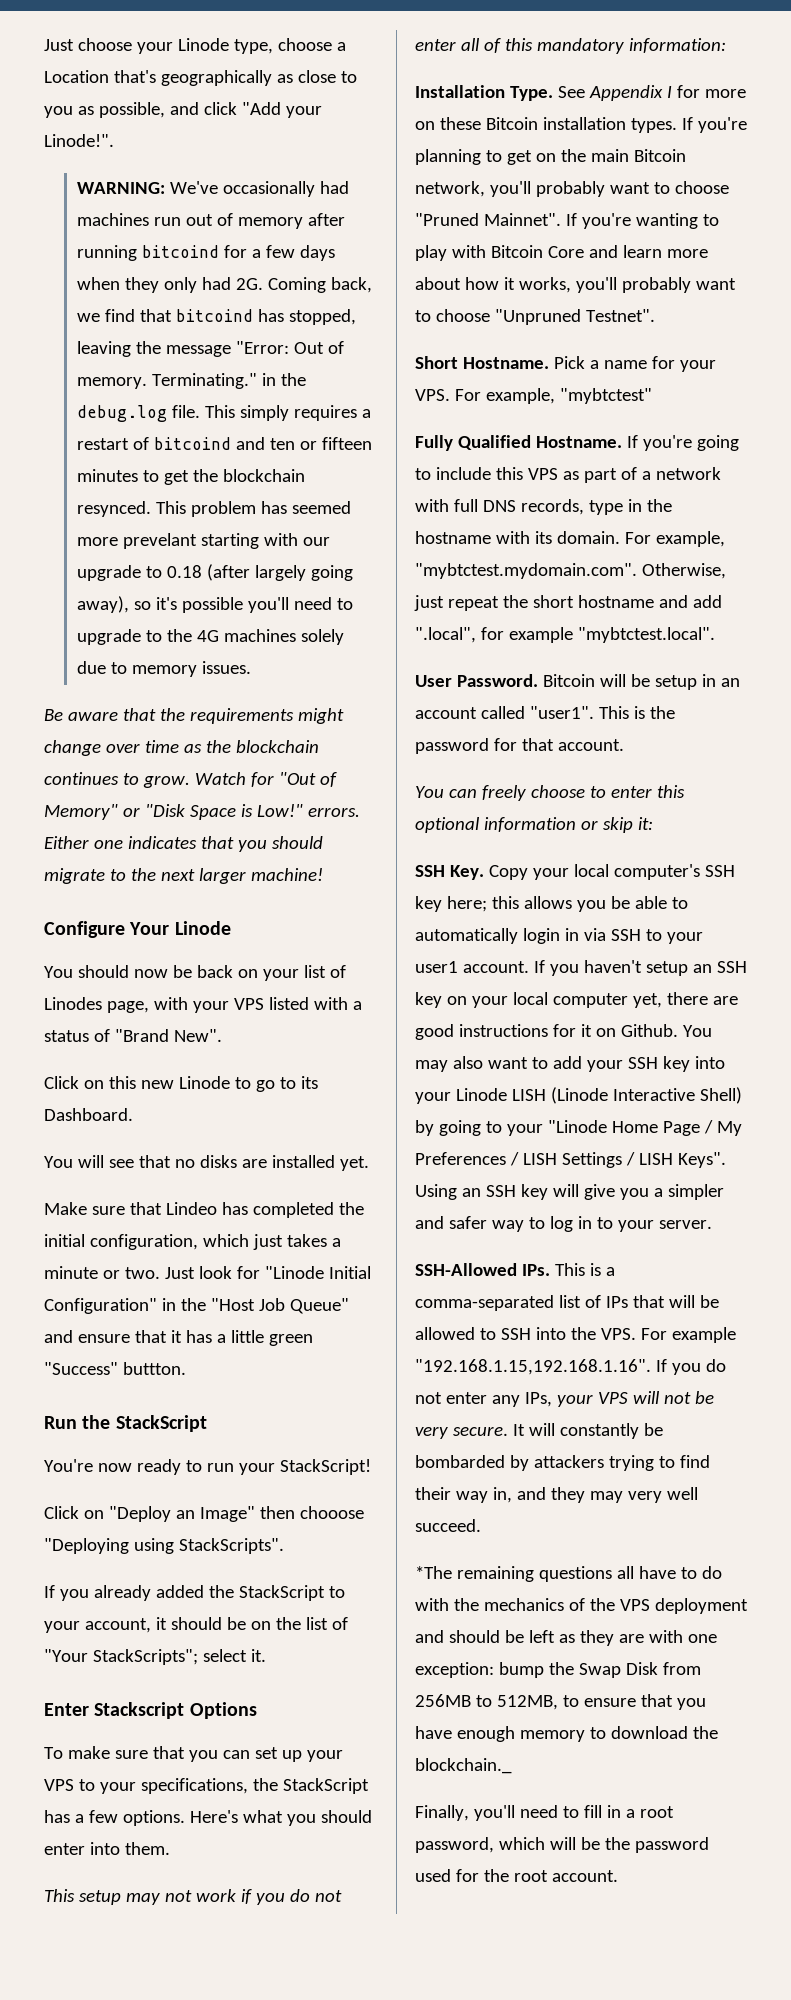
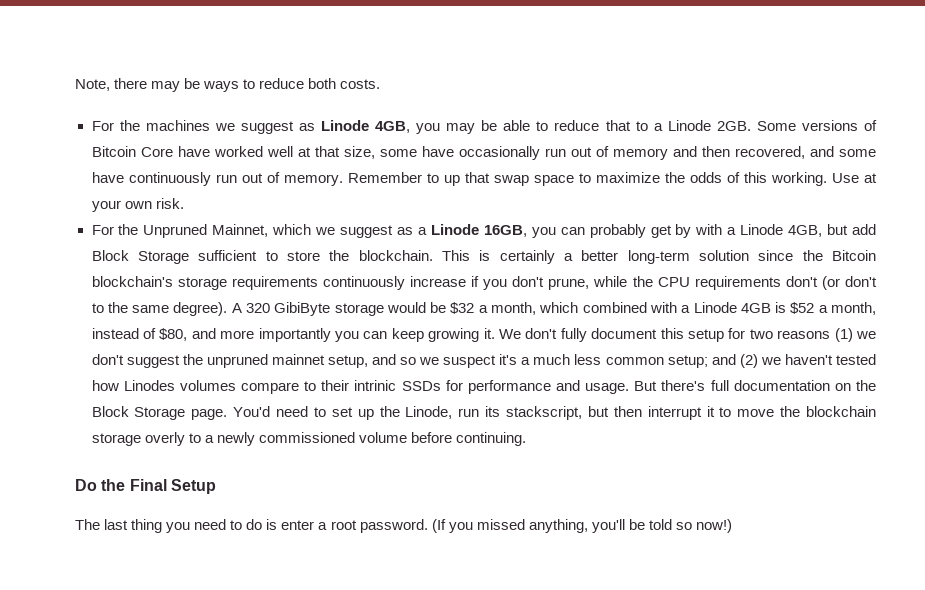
[44,38,346,54] [44,70,357,86] [44,102,322,118] [44,134,114,147] [77,181,350,197] [77,213,346,229] [77,245,336,261] [77,277,373,293] [77,309,357,325] [77,341,345,357] [77,373,307,389] [77,405,372,422] [77,437,373,450] [77,469,306,485] [77,501,352,517] [77,533,331,549] [77,564,354,581] [77,596,354,613] [77,629,345,645] [77,661,252,677] [44,708,344,724] [44,740,319,756] [44,772,337,788] [44,804,360,820] [44,836,323,852] [44,868,323,884] [44,921,231,938] [44,965,346,981] [44,997,362,1013] [44,1029,222,1042] [44,1076,318,1092] [44,1108,133,1121] [44,1155,369,1171] [44,1202,364,1218] [44,1234,341,1250] [44,1266,371,1279] [44,1298,349,1314] [44,1330,313,1346] [44,1362,186,1375] [44,1415,207,1432] [44,1459,371,1475] [44,1506,364,1522] [44,1538,284,1554] [44,1585,345,1601] [44,1617,348,1633] [44,1649,266,1665] [44,1702,257,1719] [44,1746,343,1762] [44,1778,369,1794] [44,1810,372,1826] [44,1842,170,1855] [44,1889,342,1905] [415,38,726,54] [415,85,746,101] [415,117,747,133] [415,149,686,165] [415,181,729,197] [415,213,719,229] [415,245,708,261] [415,277,736,293] [415,309,655,325] [415,356,716,372] [415,388,652,404] [415,435,739,451] [415,467,721,483] [415,499,672,515] [415,531,725,547] [415,563,726,579] [414,595,722,611] [415,627,715,643] [415,674,740,690] [415,706,675,719] [415,738,624,754] [415,785,685,801] [415,817,653,833] [415,864,735,880] [415,896,688,912] [415,928,703,944] [415,960,747,976] [415,992,738,1008] [415,1024,712,1040] [415,1056,725,1072] [415,1087,742,1104] [415,1120,742,1136] [415,1152,726,1168] [415,1184,724,1200] [415,1216,712,1232] [415,1263,615,1276] [415,1295,719,1311] [415,1327,736,1343] [415,1359,726,1375] [415,1391,714,1407] [415,1423,663,1439] [415,1455,710,1471] [415,1487,698,1503] [415,1519,481,1532] [415,1566,722,1582] [415,1598,748,1614] [415,1630,717,1646] [415,1662,701,1678] [415,1694,706,1710] [415,1726,718,1742] [415,1758,512,1774] [415,1805,674,1821] [415,1837,709,1853] [415,1869,618,1882] Just choose your Linode type, choose a Location that's geographically as close to you as possible, and click "Add your Linode!". // WARNING: We've occasionally had machines run out of memory after running bitcoind for a few days when they only had 2G. Coming back, we find that bitcoind has stopped, leaving the message "Error: Out of memory. Terminating." in the debug.log file. This simply requires a restart of bitcoind and ten or fifteen minutes to get the blockchain resynced. This problem has seemed more prevelant starting with our upgrade to 0.18 (after largely going away), so it's possible you'll need to upgrade to the 4G machines solely due to memory issues. // Be aware that the requirements might change over time as the blockchain continues to grow. Watch for "Out of Memory" or "Disk Space is Low!" errors. Either one indicates that you should migrate to the next larger machine! // Configure Your Linode // You should now be back on your list of Linodes page, with your VPS listed with a status of "Brand New". // Click on this new Linode to go to its Dashboard. // You will see that no disks are installed yet. // Make sure that Lindeo has completed the initial configuration, which just takes a minute or two. Just look for "Linode Initial Configuration" in the "Host Job Queue" and ensure that it has a little green "Success" buttton. // Run the StackScript // You're now ready to run your StackScript! // Click on "Deploy an Image" then chooose "Deploying using StackScripts". // If you already added the StackScript to your account, it should be on the list of "Your StackScripts"; select it. // Enter Stackscript Options // To make sure that you can set up your VPS to your specifications, the StackScript has a few options. Here's what you should enter into them. // This setup may not work if you do not enter all of this mandatory information: // Installation Type. See Appendix I for more on these Bitcoin installation types. If you're planning to get on the main Bitcoin network, you'll probably want to choose "Pruned Mainnet". If you're wanting to play with Bitcoin Core and learn more about how it works, you'll probably want to choose "Unpruned Testnet". // Short Hostname. Pick a name for your VPS. For example, "mybtctest" // Fully Qualified Hostname. If you're going to include this VPS as part of a network with full DNS records, type in the hostname with its domain. For example, "mybtctest.mydomain.com". Otherwise, just repeat the short hostname and add ".local", for example "mybtctest.local". // User Password. Bitcoin will be setup in an account called "user1". This is the password for that account. // You can freely choose to enter this optional information or skip it: // SSH Key. Copy your local computer's SSH key here; this allows you be able to automatically login in via SSH to your user1 account. If you haven't setup an SSH key on your local computer yet, there are good instructions for it on Github. You may also want to add your SSH key into your Linode LISH (Linode Interactive Shell) by going to your "Linode Home Page / My Preferences / LISH Settings / LISH Keys". Using an SSH key will give you a simpler and safer way to log in to your server. // SSH-Allowed IPs. This is a comma-separated list of IPs that will be allowed to SSH into the VPS. For example "192.168.1.15,192.168.1.16". If you do not enter any IPs, your VPS will not be very secure. It will constantly be bombarded by attackers trying to find their way in, and they may very well succeed. // *The remaining questions all have to do with the mechanics of the VPS deployment and should be left as they are with one exception: bump the Swap Disk from 256MB to 512MB, to ensure that you have enough memory to download the blockchain._ // Finally, you'll need to fill in a root password, which will be the password used for the root account. -> [75,78,381,92] [91,120,877,134] [91,146,876,160] [91,172,877,186] [91,198,184,212] [91,224,877,238] [91,250,876,264] [91,276,878,290] [91,302,876,316] [91,328,877,342] [91,354,877,368] [91,380,876,394] [91,406,876,420] [91,432,526,446] [75,479,216,494] [75,519,732,533] Note, there may be ways to reduce both costs. // For the machines we suggest as Linode 4GB, you may be able to reduce that to a Linode 2GB. Some versions of Bitcoin Core have worked well at that size, some have occasionally run out of memory and then recovered, and some have continuously run out of memory. Remember to up that swap space to maximize the odds of this working. Use at your own risk. // For the Unpruned Mainnet, which we suggest as a Linode 16GB, you can probably get by with a Linode 4GB, but add Block Storage sufficient to store the blockchain. This is certainly a better long-term solution since the Bitcoin blockchain's storage requirements continuously increase if you don't prune, while the CPU requirements don't (or don't to the same degree). A 320 GibiByte storage would be $32 a month, which combined with a Linode 4GB is $52 a month, instead of $80, and more importantly you can keep growing it. We don't fully document this setup for two reasons (1) we don't suggest the unpruned mainnet setup, and so we suspect it's a much less common setup; and (2) we haven't tested how Linodes volumes compare to their intrinic SSDs for performance and usage. But there's full documentation on the Block Storage page. You'd need to set up the Linode, run its stackscript, but then interrupt it to move the blockchain storage overly to a newly commissioned volume before continuing. // Do the Final Setup // The last thing you need to do is enter a root password. (If you missed anything, you'll be told so now!)

